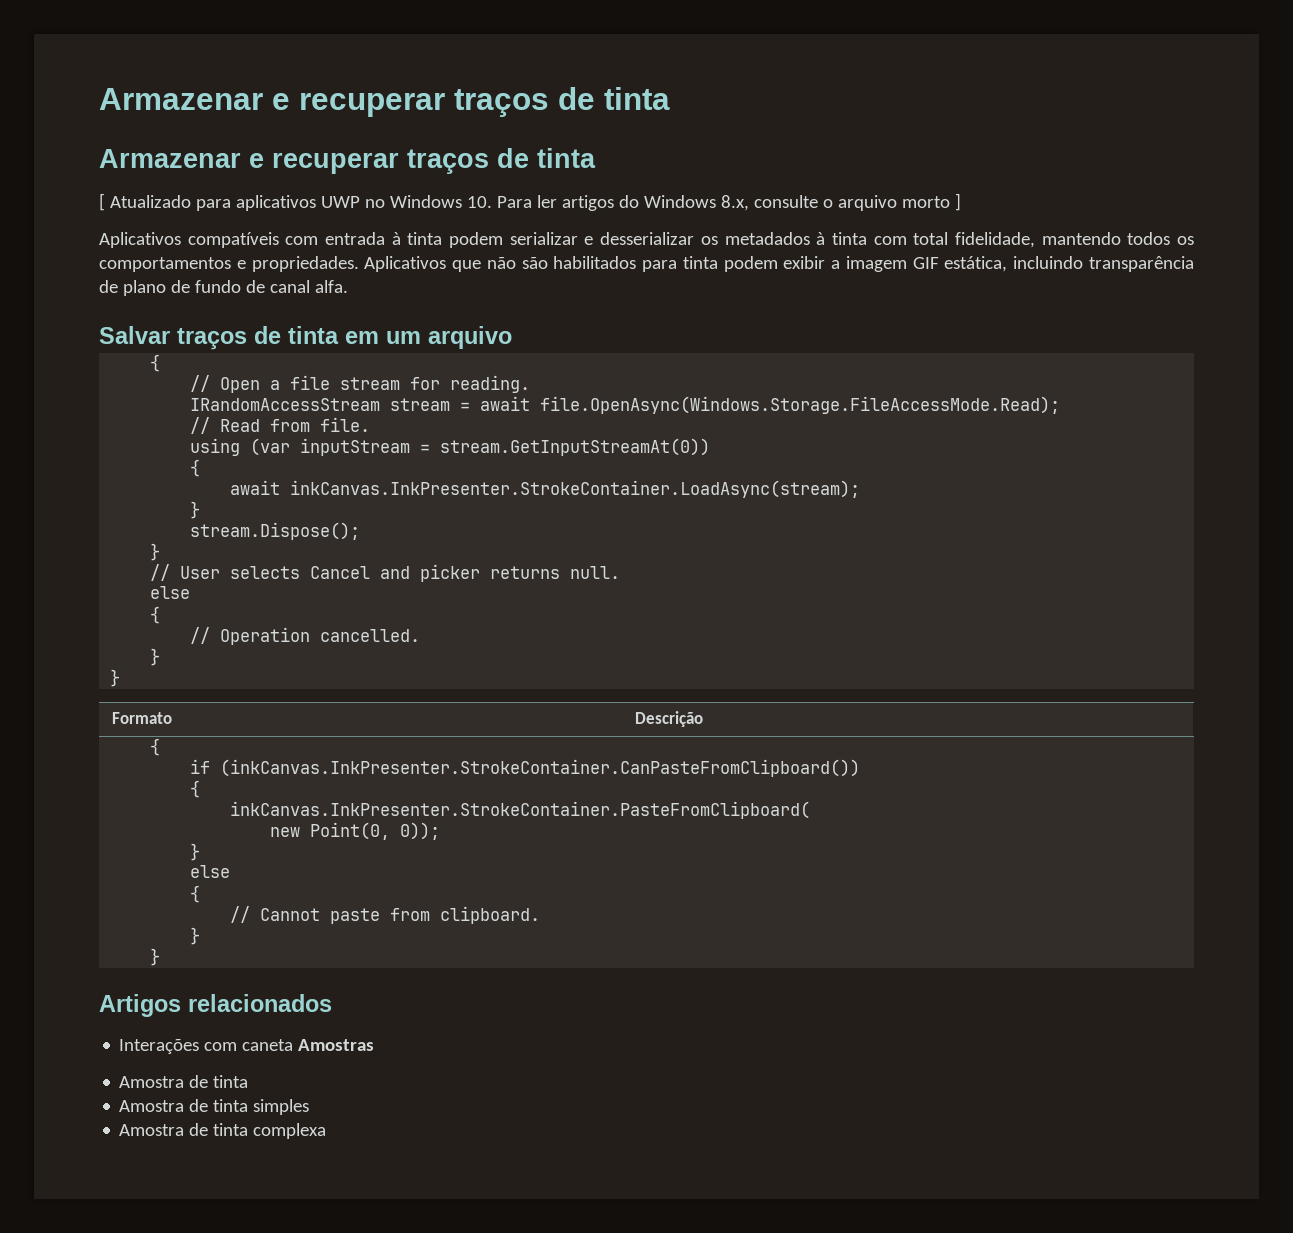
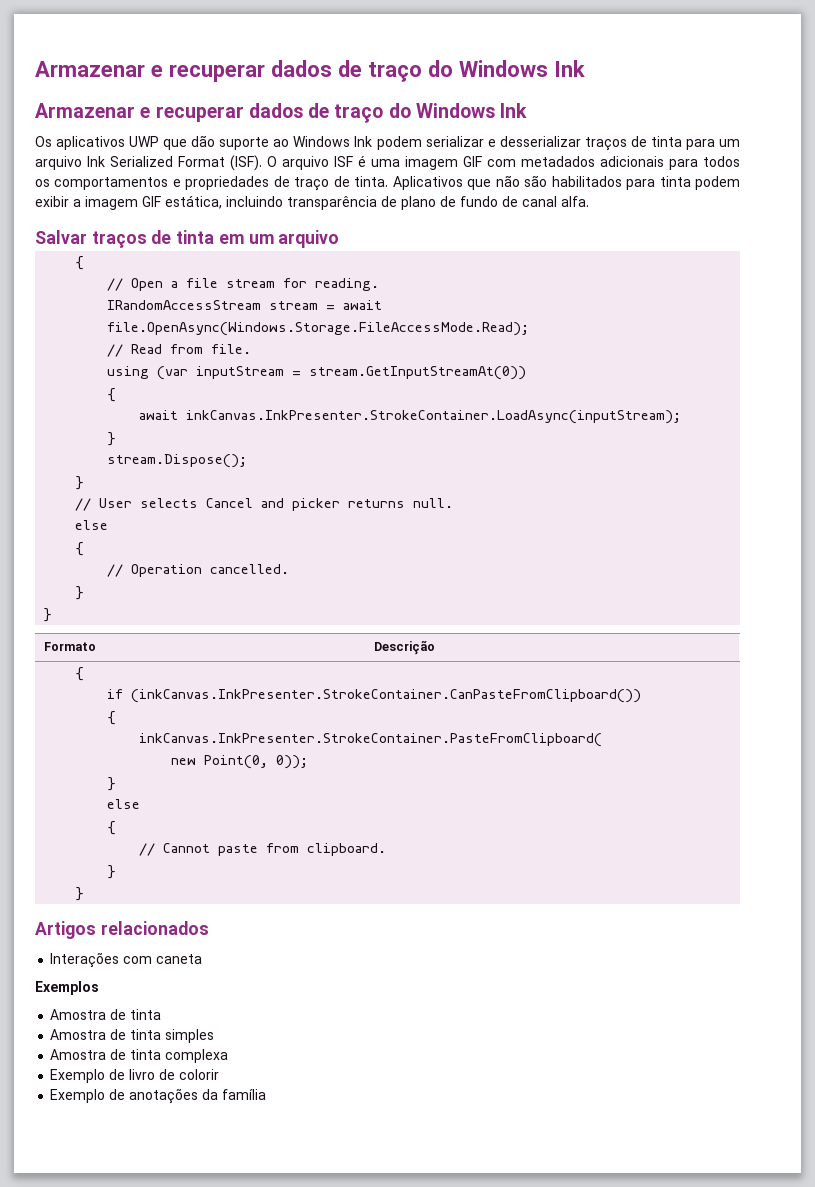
[99,87,670,117] [99,148,596,174] [99,193,961,211] [99,232,1195,248] [99,256,359,272] Armazenar e recuperar traços de tinta // Armazenar e recuperar traços de tinta // [ Atualizado para aplicativos UWP no Windows 10. Para ler artigos do Windows 8.x, consulte o arquivo morto ] // Aplicativos compatíveis com entrada à tinta podem serializar e desserializar os metadados à tinta com total fidelidade, mantendo todos os comportamentos e propriedades. -> [35,60,585,82] [35,103,528,123] [35,135,740,151] [35,155,740,171] [35,176,389,191] Armazenar e recuperar dados de traço do Windows Ink // Armazenar e recuperar dados de traço do Windows Ink // Os aplicativos UWP que dão suporte ao Windows Ink podem serializar e desserializar traços de tinta para um arquivo Ink Serialized Format (ISF). O arquivo ISF é uma imagem GIF com metadados adicionais para todos os comportamentos e propriedades de traço de tinta.
[290,480,861,498] inkCanvas.InkPresenter.StrokeContainer.LoadAsync(stream); -> [186,410,682,424] inkCanvas.InkPresenter.StrokeContainer.LoadAsync(inputStream);
[298,1039,375,1051] Amostras -> [35,981,99,995] // Exemplos
(327, 1131) none -> [50,1069,220,1083] [50,1088,267,1104] // Exemplo de livro de colorir // Exemplo de anotações da família

